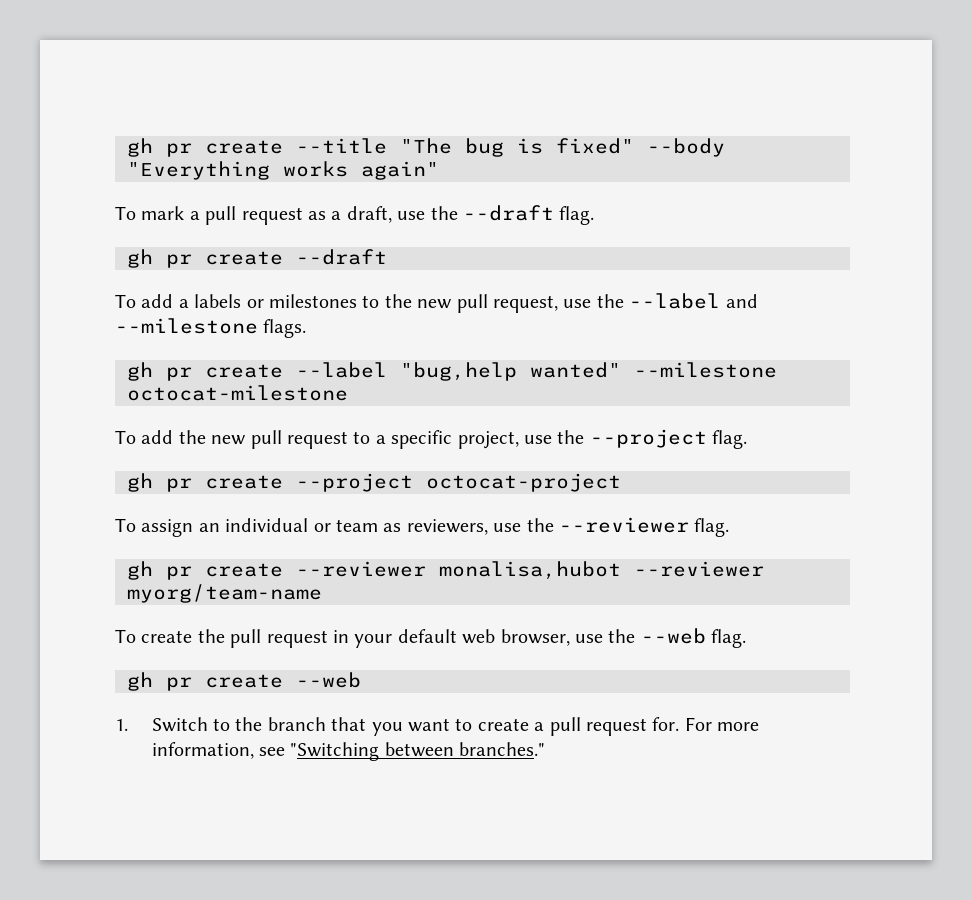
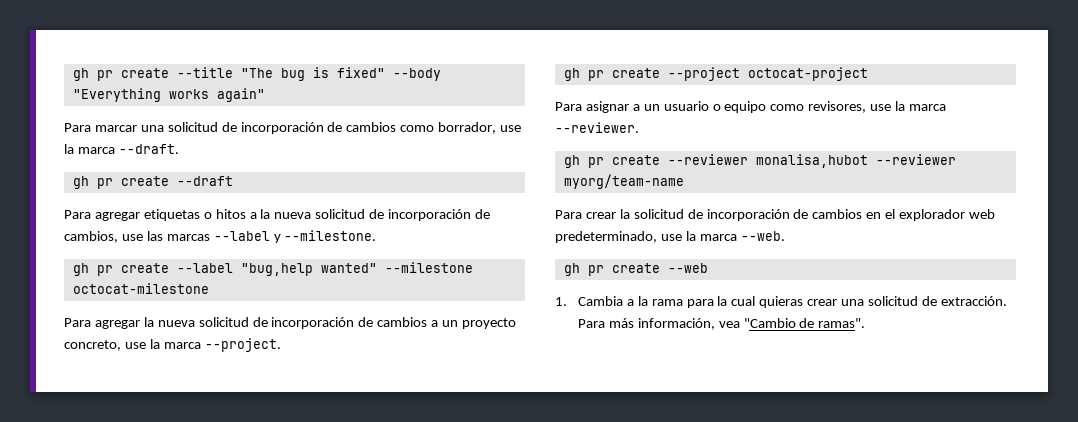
[115,205,595,225] [127,249,387,268] [115,293,758,313] [115,318,307,338] To mark a pull request as a draft, use the --draft flag. // gh pr create --draft // To add a labels or milestones to the new pull request, use the --label and --milestone flags. -> [64,122,522,134] [64,144,179,154] [72,176,233,189] [64,209,491,221] [64,230,377,243] Para marcar una solicitud de incorporación de cambios como borrador, use la marca --draft. // gh pr create --draft // Para agregar etiquetas o hitos a la nueva solicitud de incorporación de cambios, use las marcas --label y --milestone.
[115,429,748,449] To add the new pull request to a specific project, use the --project flag. -> [64,317,517,329] [64,338,281,352] Para agregar la nueva solicitud de incorporación de cambios a un proyecto concreto, use la marca --project.
[115,517,730,537] To assign an individual or team as reviewers, use the --reviewer flag. -> [555,101,947,113] [555,122,639,133] Para asignar a un usuario o equipo como revisores, use la marca --reviewer.
[115,628,747,648] To create the pull request in your default web browser, use the --web flag. -> [555,209,996,221] [555,231,785,243] Para crear la solicitud de incorporación de cambios en el explorador web predeterminado, use la marca --web.
[151,717,760,736] [151,742,546,761] Switch to the branch that you want to create a pull request for. For more information, see "Switching between branches." -> [577,296,1007,308] [577,318,866,330] Cambia a la rama para la cual quieras crear una solicitud de extracción. Para más información, vea "Cambio de ramas".

